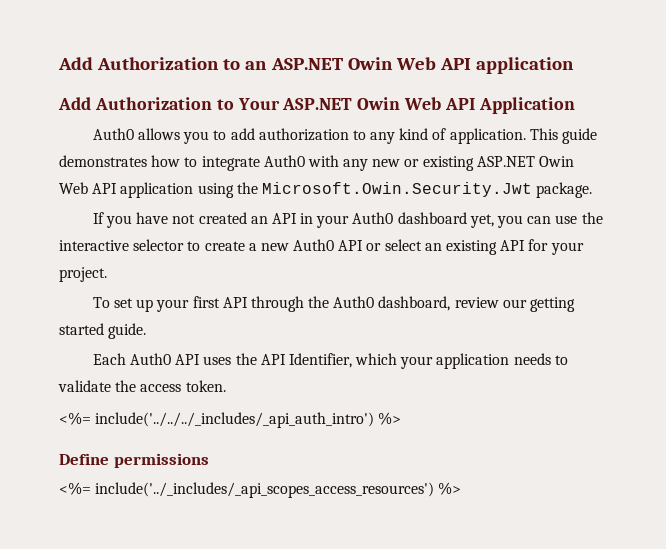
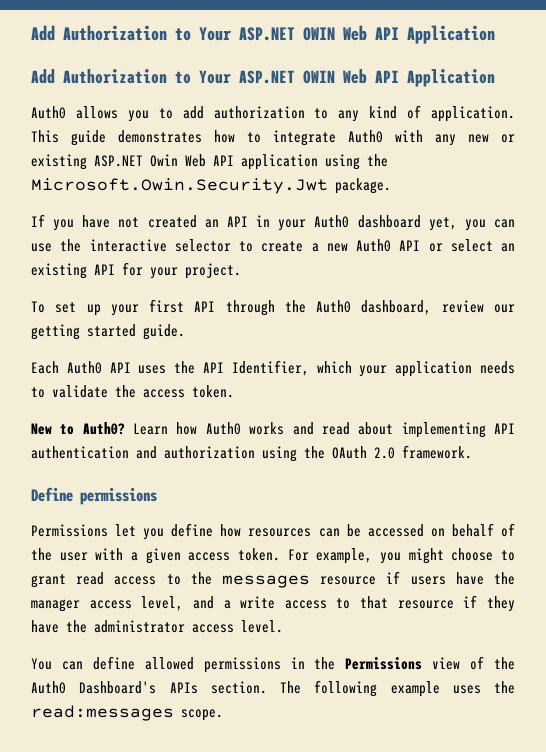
[58,57,575,74] [58,97,401,110] Add Authorization to an ASP.NET Owin Web API application // Add Authorization to Your ASP.NET Owin -> [31,25,495,44] [31,69,335,84] Add Authorization to Your ASP.NET OWIN Web API Application // Add Authorization to Your ASP.NET OWIN
[59,412,402,428] [59,453,209,468] [59,482,462,498] <%= include('../../../_includes/_api_auth_intro') %> // Define permissions // <%= include('../_includes/_api_scopes_access_resources') %> -> [31,422,515,438] [31,445,472,462] [31,487,157,505] [31,523,515,540] [31,548,516,564] [31,571,515,588] [31,595,515,612] [31,620,283,633] [31,656,515,673] [31,680,515,697] [31,705,223,721] New to Auth0? Learn how Auth0 works and read about implementing API authentication and authorization using the OAuth 2.0 framework. // Define permissions // Permissions let you define how resources can be accessed on behalf of the user with a given access token. For example, you might choose to grant read access to the messages resource if users have the manager access level, and a write access to that resource if they have the administrator access level. // You can define allowed permissions in the Permissions view of the Auth0 Dashboard's APIs section. The following example uses the read:messages scope.

